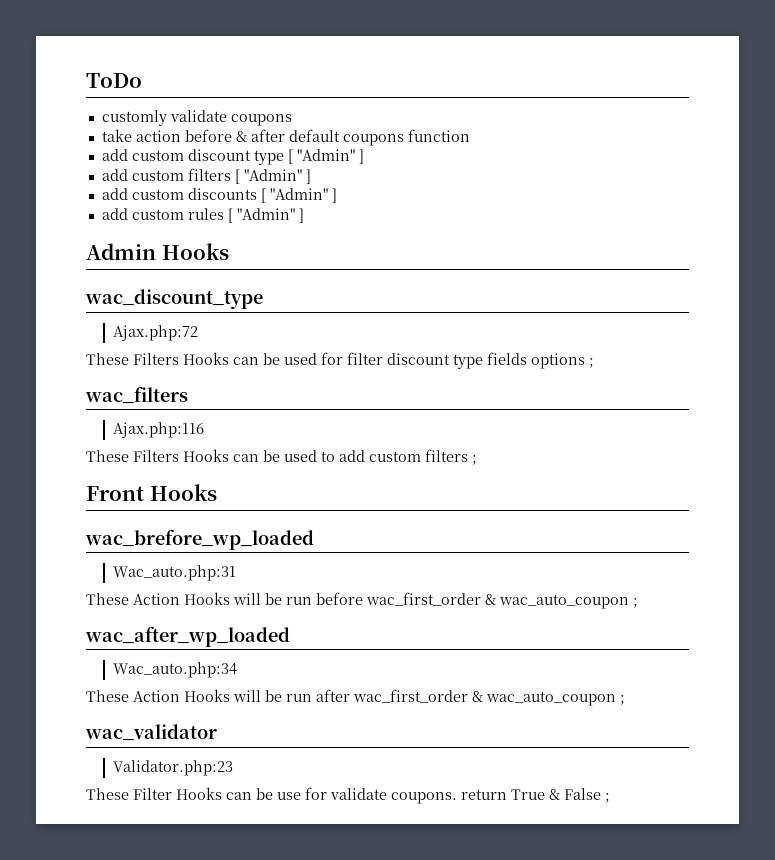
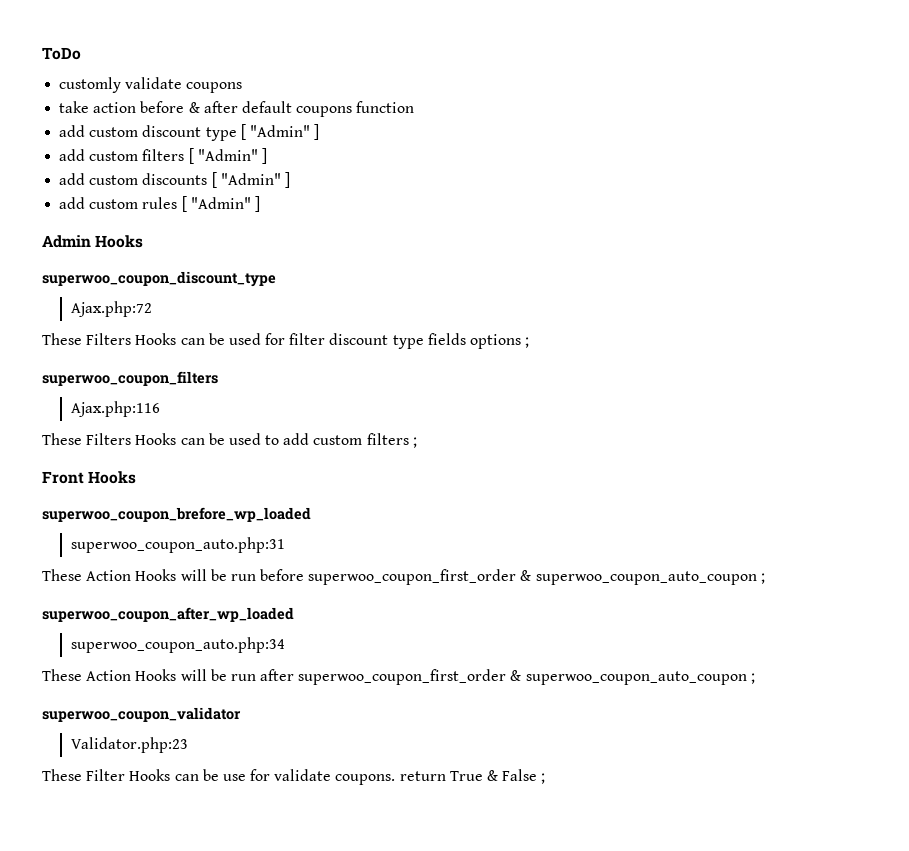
[85,289,263,309] wac_discount_type -> [42,271,276,287] superwoo_coupon_discount_type
[85,386,188,404] wac_filters -> [42,371,218,386] superwoo_coupon_filters
[85,529,314,550] [113,565,237,581] wac_brefore_wp_loaded // Wac_auto.php:31 -> [42,507,311,522] [70,537,285,553] superwoo_coupon_brefore_wp_loaded // superwoo_coupon_auto.php:31
[366,592,638,609] [85,626,290,647] [113,662,238,678] wac_first_order & wac_auto_coupon ; // wac_after_wp_loaded // Wac_auto.php:34 -> [308,569,765,585] [42,607,294,622] [70,637,285,653] superwoo_coupon_first_order & superwoo_coupon_auto_coupon ; // superwoo_coupon_after_wp_loaded // superwoo_coupon_auto.php:34
[353,689,625,706] [85,724,217,741] wac_first_order & wac_auto_coupon ; // wac_validator -> [298,669,755,685] [42,707,241,722] superwoo_coupon_first_order & superwoo_coupon_auto_coupon ; // superwoo_coupon_validator

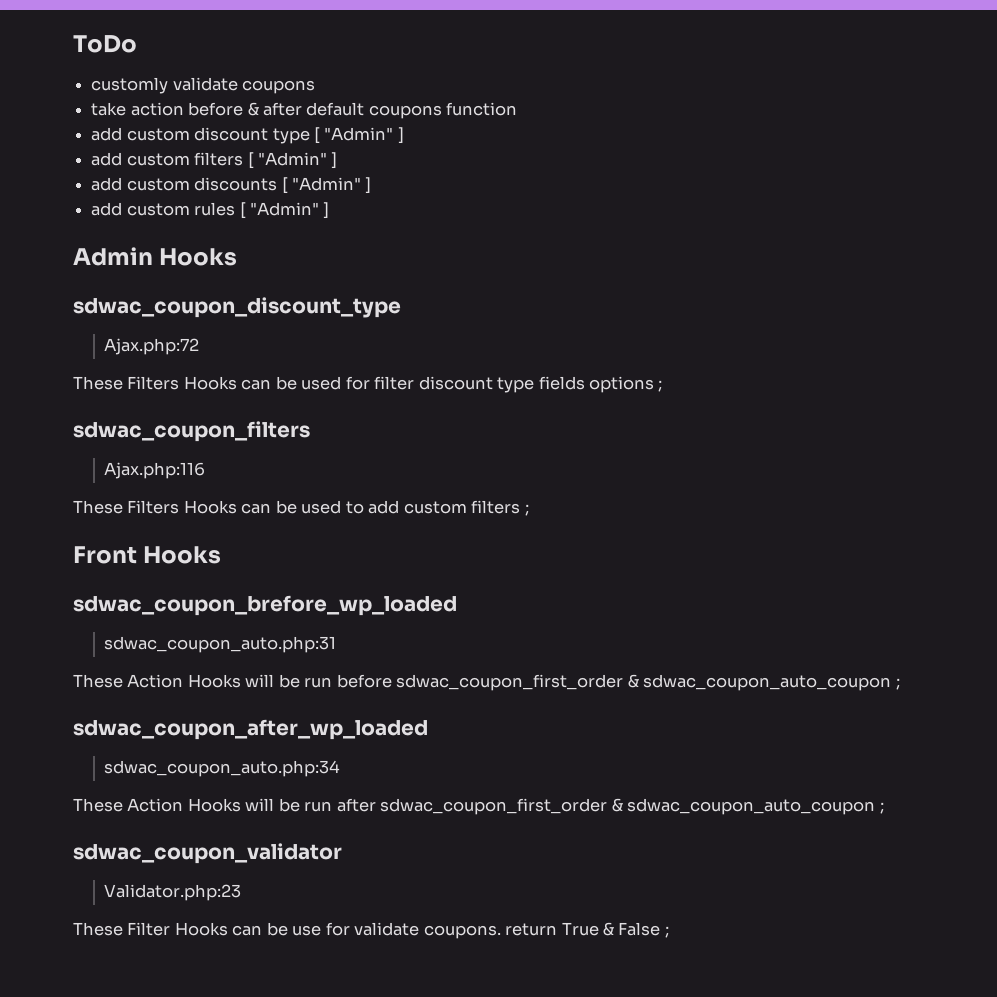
[42,271,276,287] superwoo_coupon_discount_type -> [73,297,401,318] sdwac_coupon_discount_type
[42,371,218,386] superwoo_coupon_filters -> [73,421,310,442] sdwac_coupon_filters
[42,507,311,522] [70,537,285,553] superwoo_coupon_brefore_wp_loaded // superwoo_coupon_auto.php:31 -> [73,595,457,616] [104,636,337,653] sdwac_coupon_brefore_wp_loaded // sdwac_coupon_auto.php:31
[308,569,765,585] [42,607,294,622] [70,637,285,653] superwoo_coupon_first_order & superwoo_coupon_auto_coupon ; // superwoo_coupon_after_wp_loaded // superwoo_coupon_auto.php:34 -> [396,674,900,691] [73,719,428,740] [104,760,341,777] sdwac_coupon_first_order & sdwac_coupon_auto_coupon ; // sdwac_coupon_after_wp_loaded // sdwac_coupon_auto.php:34
[298,669,755,685] [42,707,241,722] superwoo_coupon_first_order & superwoo_coupon_auto_coupon ; // superwoo_coupon_validator -> [380,798,884,815] [73,843,342,864] sdwac_coupon_first_order & sdwac_coupon_auto_coupon ; // sdwac_coupon_validator

